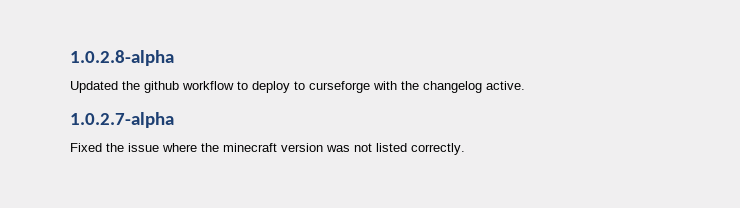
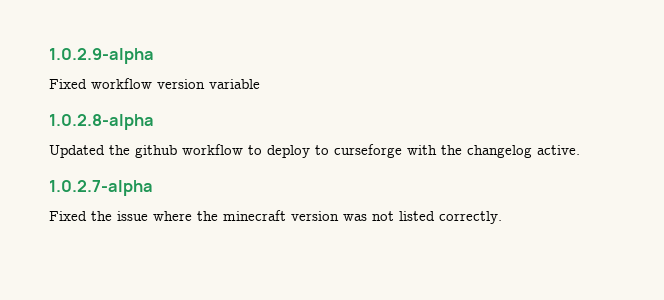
(70, 58) none -> [49,48,154,64] [49,78,260,89] 1.0.2.9-alpha // Fixed workflow version variable //

